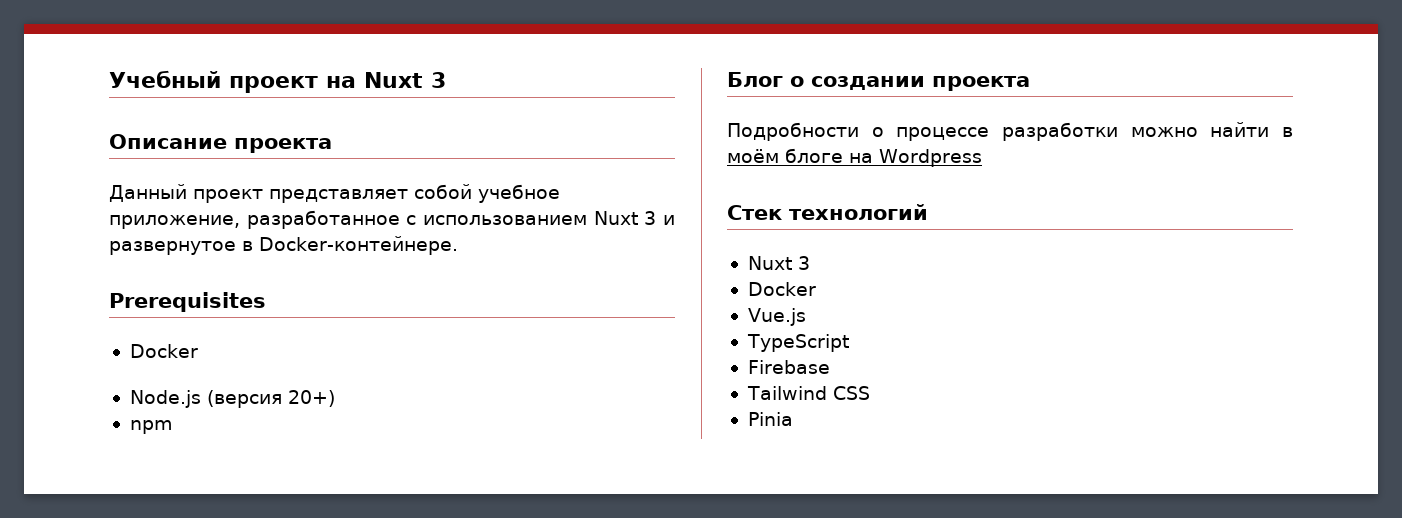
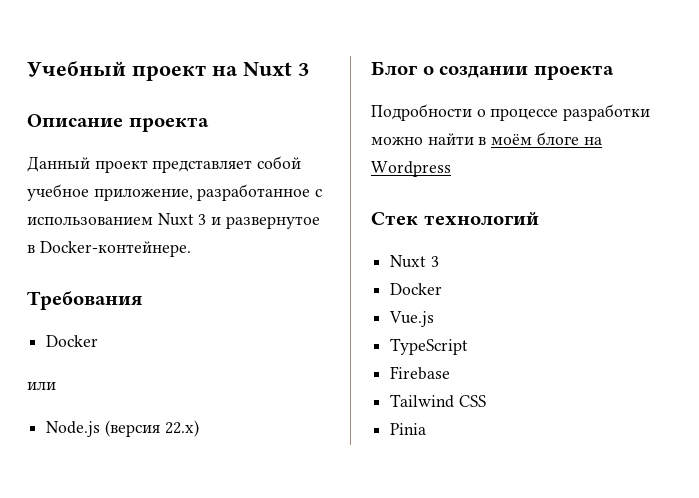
[109,292,266,312] [129,344,198,358] Prerequisites // Docker -> [27,291,143,310] [46,335,99,347] [27,381,56,390] Требования // Docker // или
[287,390,335,407] [129,420,173,434] 20+) // npm -> [164,420,199,437] 22.x)

